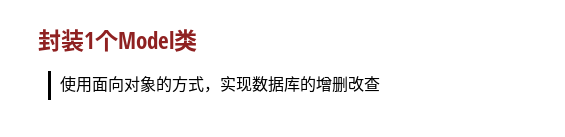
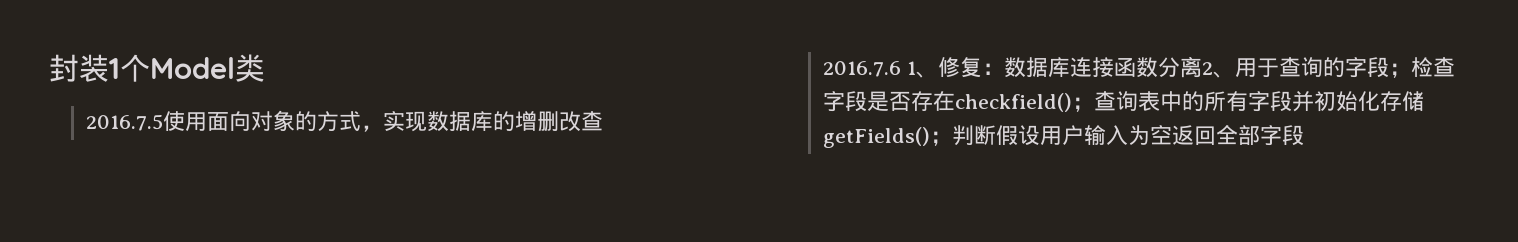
(197, 40) none -> [85,114,163,131] 2016.7.5
(380, 84) none -> [822,56,1455,78] [822,91,1424,112] [822,125,1304,148] // 2016.7.6 1、修复：数据库连接函数分离2、用于查询的字段；检查字段是否存在checkfield()；查询表中的所有字段并初始化存储getFields()；判断假设用户输入为空返回全部字段

